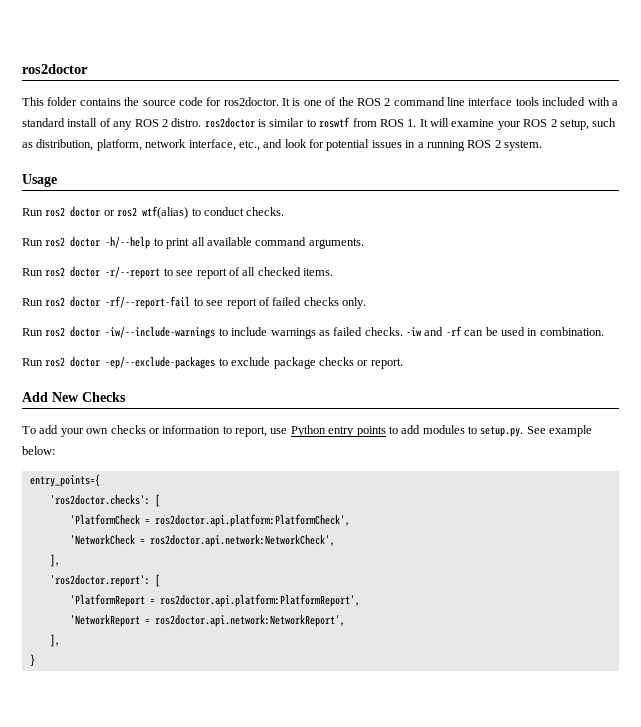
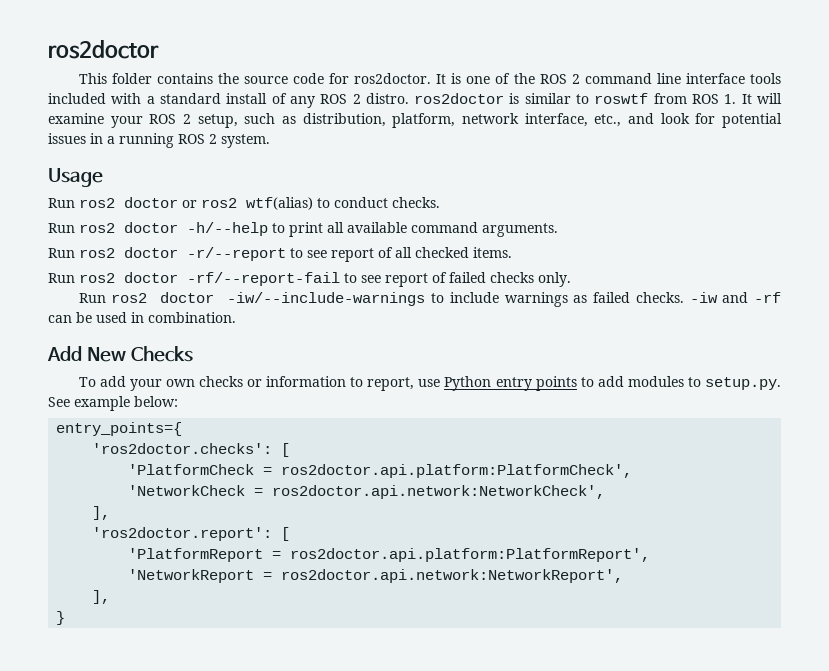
[22,356,403,369] // Run ros2 doctor -ep/--exclude-packages to exclude package checks or report. -> (236, 317) none

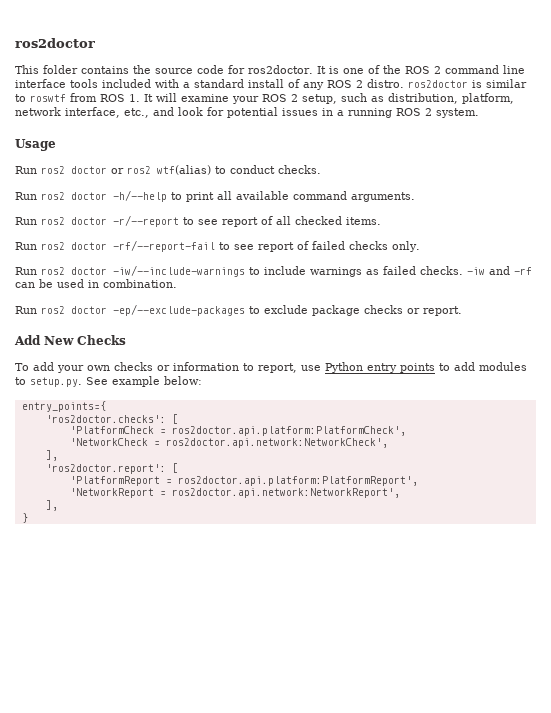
(236, 317) none -> [15,304,462,316] // Run ros2 doctor -ep/--exclude-packages to exclude package checks or report.

